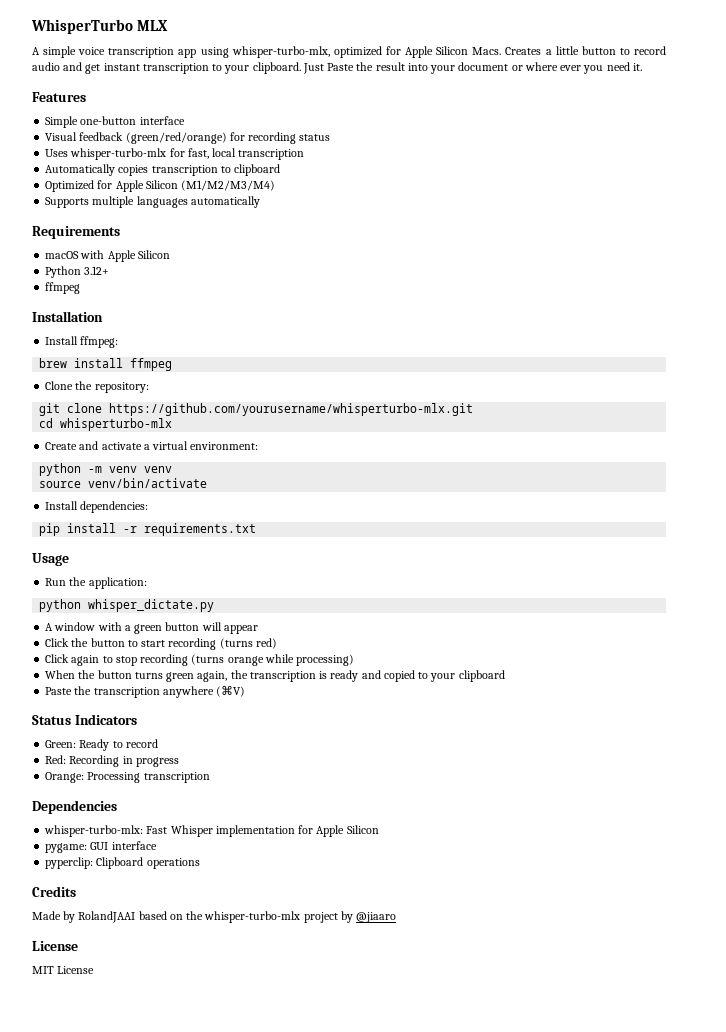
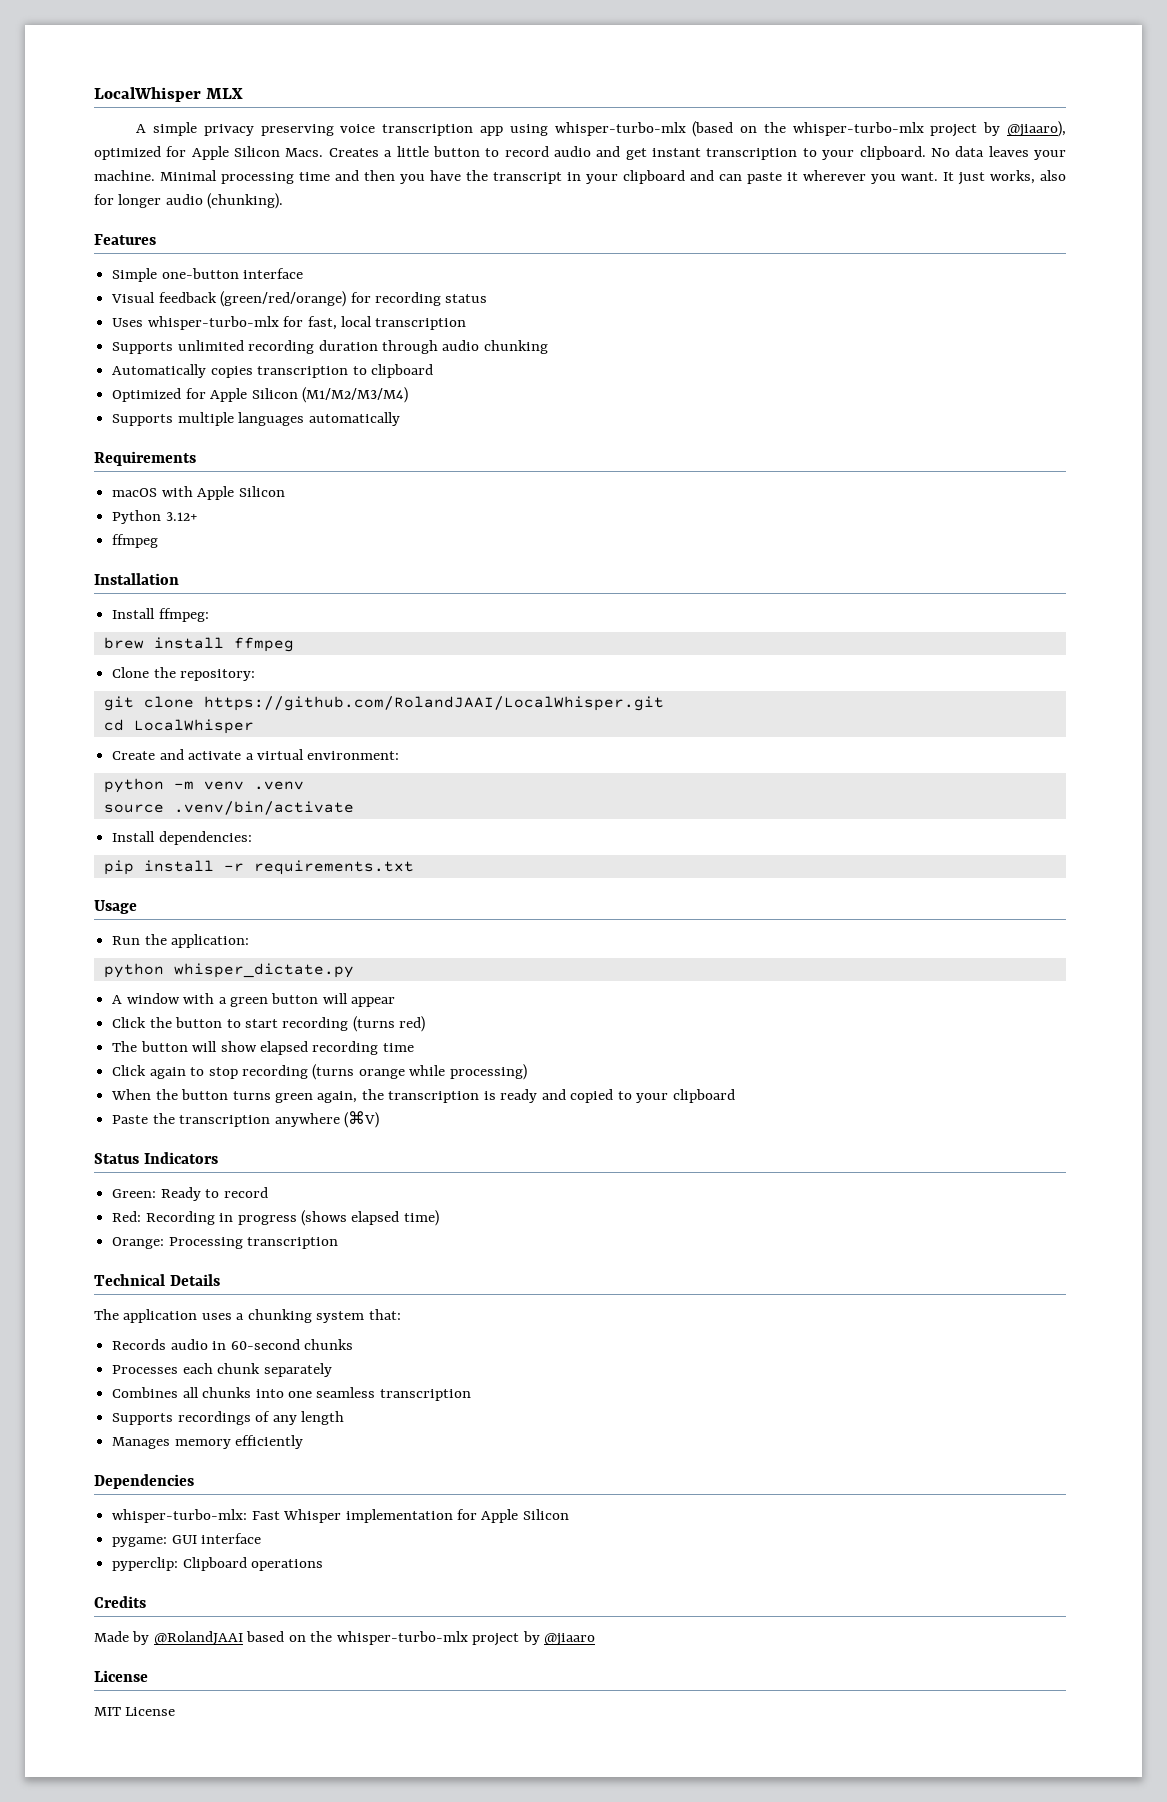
[31,19,133,34] WhisperTurbo -> [94,87,201,102] LocalWhisper
(77, 52) none -> [203,124,334,136] privacy preserving
[231,46,330,58] whisper-turbo-mlx, -> [554,121,1067,137] whisper-turbo-mlx (based on the whisper-turbo-mlx project by @jiaaro),
[302,62,642,74] Just Paste the result into your document or where ever you need it. -> [930,146,1067,160] [94,170,1066,185] [94,193,284,209] No data leaves your machine. Minimal processing time and then you have the transcript in your clipboard and can paste it wherever you want. It just works, also for longer audio (chunking).
(305, 154) none -> [112,340,548,354] // Supports unlimited recording duration through audio chunking
[109,403,474,416] https://github.com/yourusername/whisperturbo-mlx.git -> [203,696,664,711] https://github.com/RolandJAAI/LocalWhisper.git
[60,418,173,431] whisperturbo-mlx -> [133,719,254,734] LocalWhisper
[144,466,173,473] venv -> [253,781,304,790] .venv
[88,478,208,488] venv/bin/activate -> [173,801,354,815] .venv/bin/activate
(277, 643) none -> [112,1041,414,1055] // The button will show elapsed recording time
(179, 762) none -> [300,1210,439,1226] (shows elapsed time)
(210, 777) none -> [94,1274,220,1286] [94,1309,401,1323] [112,1339,353,1350] [112,1363,332,1377] [112,1387,471,1401] [112,1411,344,1425] [112,1435,304,1449] // Technical Details // The application uses a chunking system that: // Records audio in 60-second chunks // Processes each chunk separately // Combines all chunks into one seamless transcription // Supports recordings of any length // Manages memory efficiently
[78,911,136,923] RolandJAAI -> [153,1631,243,1645] @RolandJAAI

